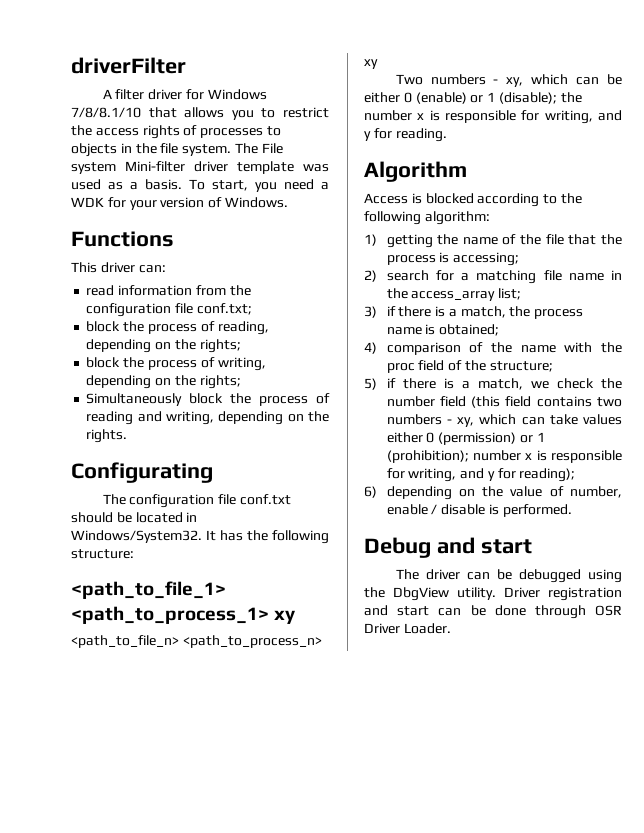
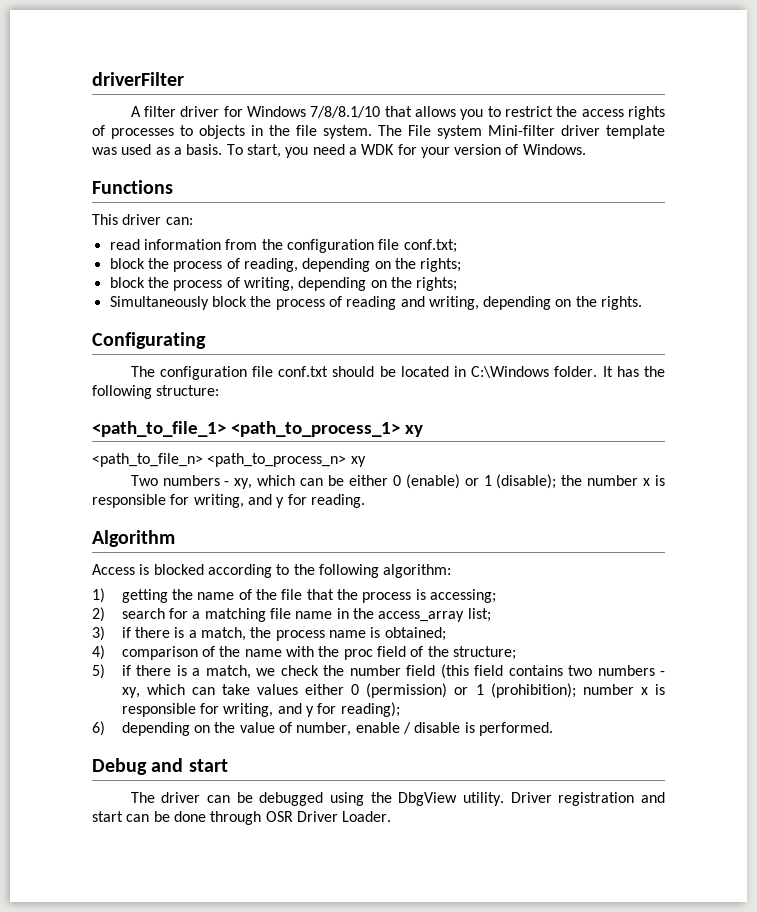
[71,530,202,543] Windows/System32. -> [471,366,598,378] C:\Windows folder.

